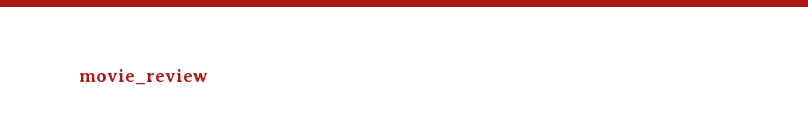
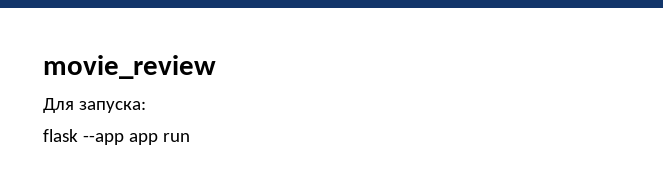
(208, 77) none -> [43,98,146,113] [43,129,190,145] // Для запуска: // flask --app app run

